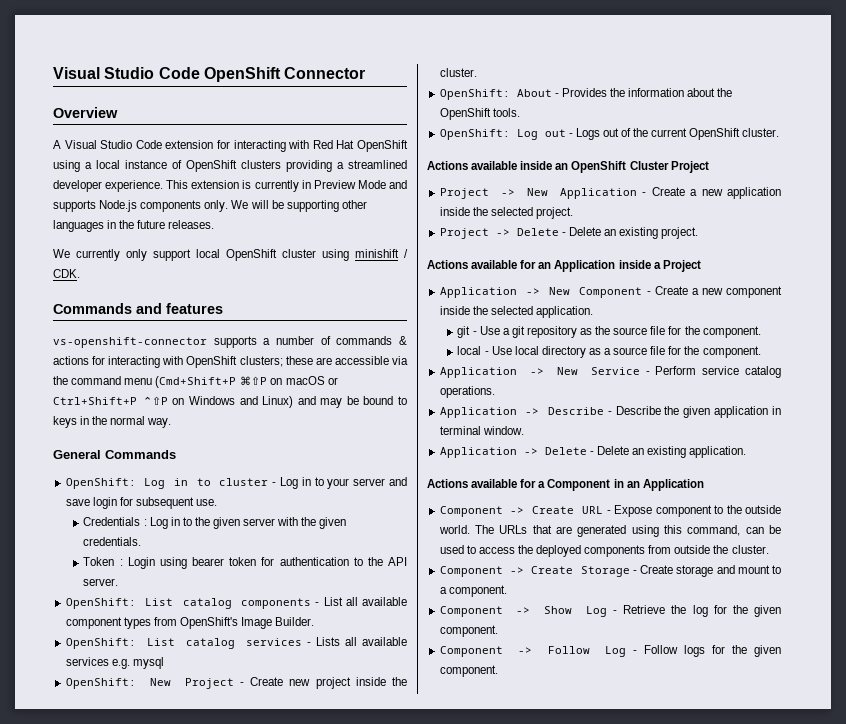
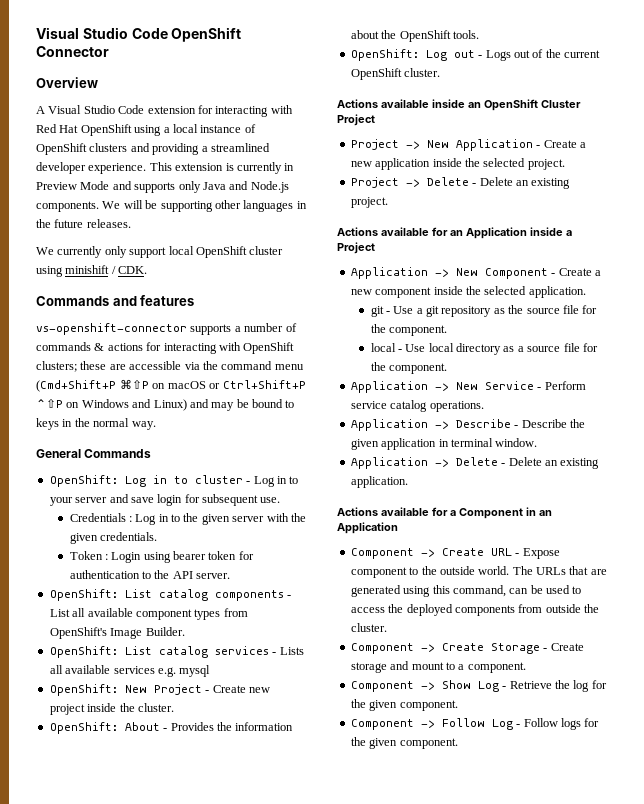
(281, 164) none -> [130,143,150,152] and
[99,200,229,212] Node.js components only. -> [178,181,289,193] [36,201,99,212] only Java and Node.js components.

